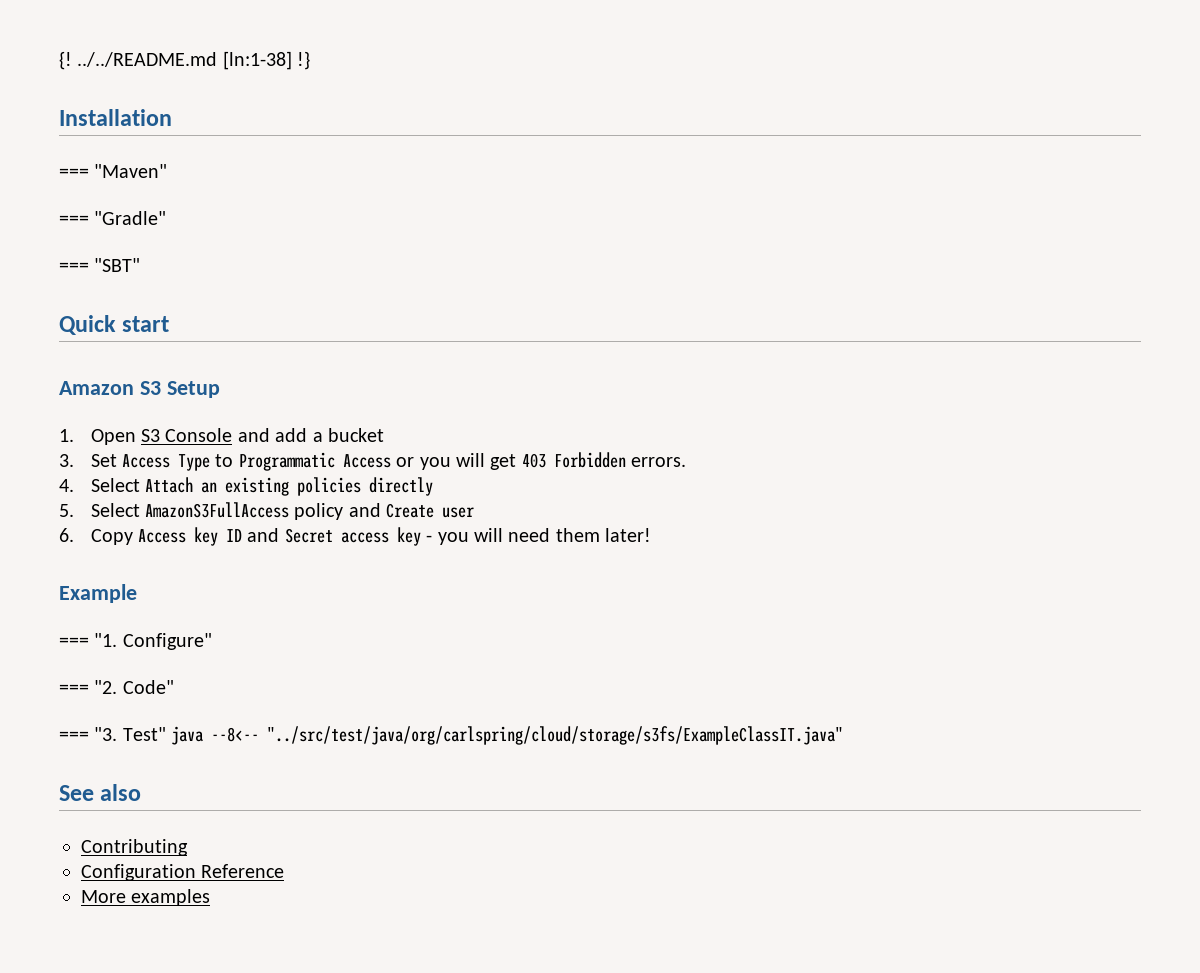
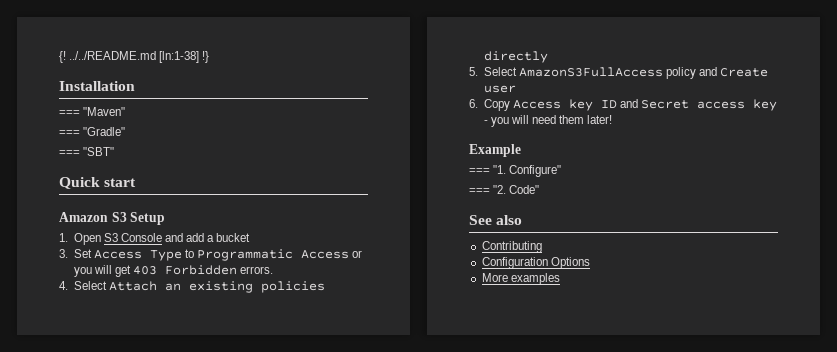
[59,726,844,745] // === "3. Test" java --8<-- "../src/test/java/org/carlspring/cloud/storage/s3fs/ExampleClassIT.java" -> (540, 189) none
[201,864,285,878] Reference -> [550,257,590,269] Options

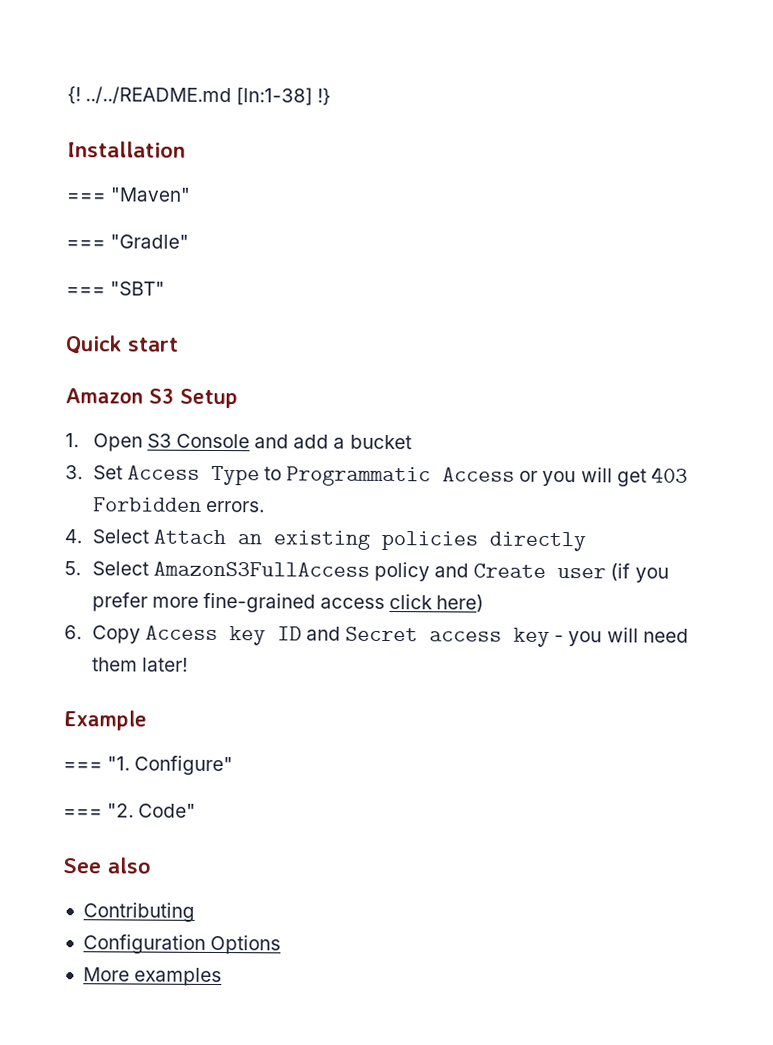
(516, 89) none -> [610,563,669,583] [91,592,485,613] (if you prefer more fine-grained access click here)

